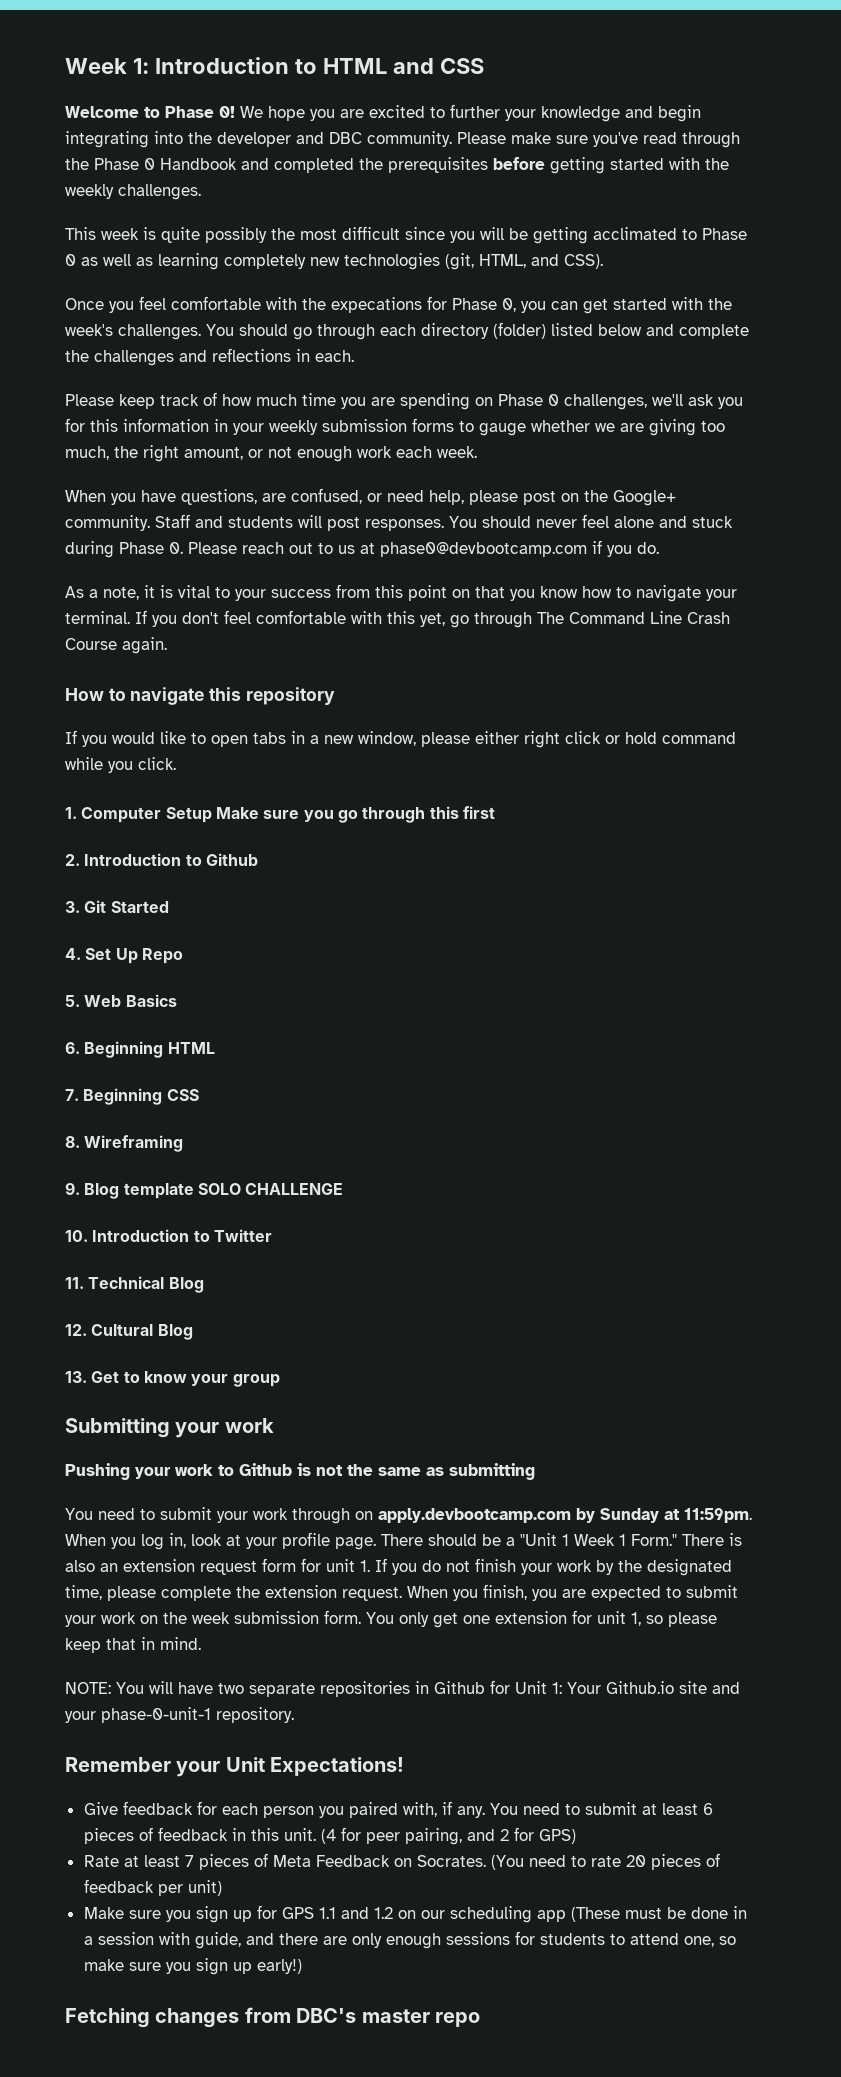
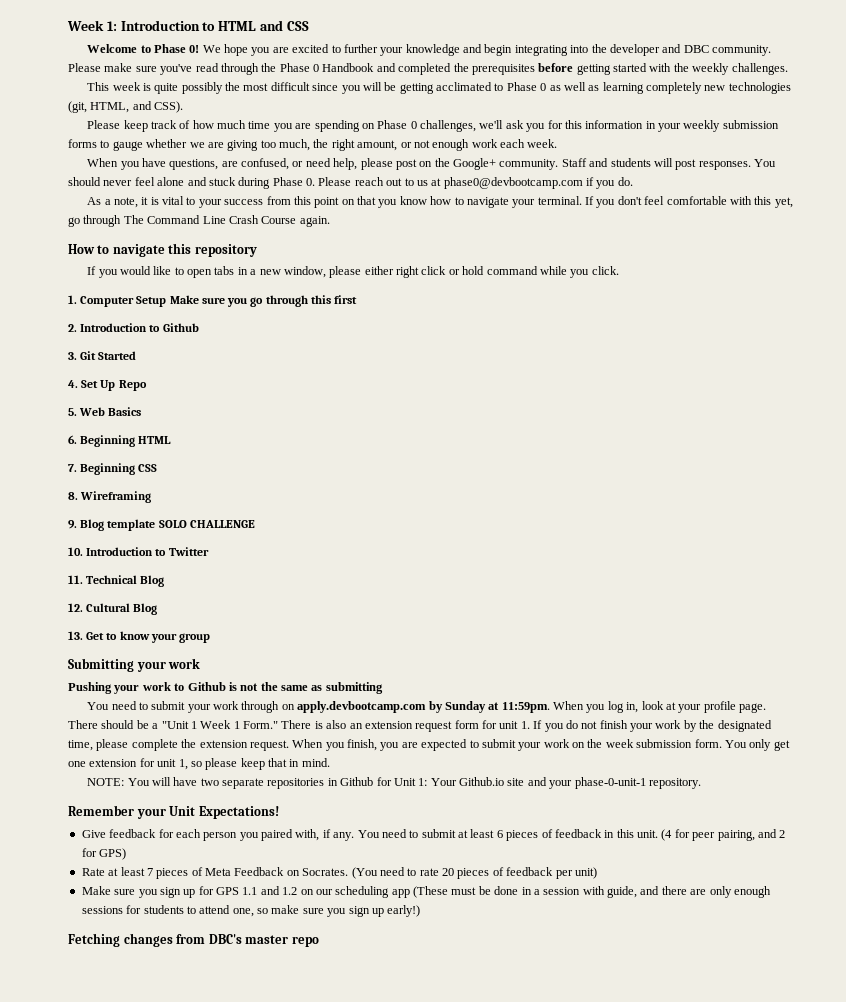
[65,296,732,314] [65,322,749,340] [65,348,354,366] // Once you feel comfortable with the expecations for Phase 0, you can get started with the week's challenges. You should go through each directory (folder) listed below and complete the challenges and reflections in each. -> (184, 107) none

